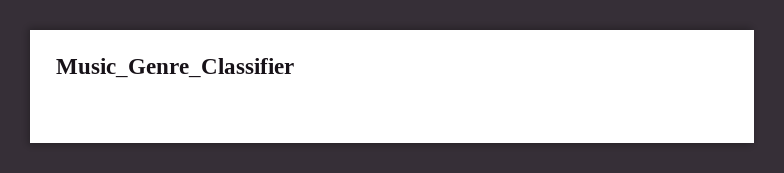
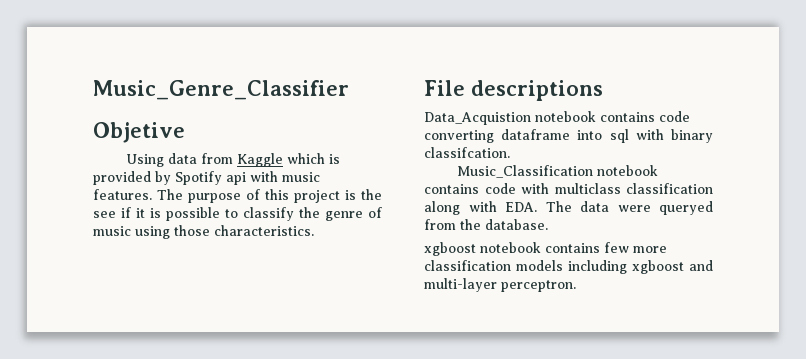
(294, 68) none -> [93,122,185,143] [126,153,341,167] [93,171,320,185] [93,189,382,203] [93,207,382,221] [93,225,314,239] [424,80,603,101] [424,111,690,125] [424,129,713,143] [424,147,510,158] [457,165,659,178] [424,183,713,194] [424,201,713,215] [424,219,548,230] [424,242,667,256] [424,260,713,274] [424,278,576,292] // Objetive // Using data from Kaggle which is provided by Spotify api with music features. The purpose of this project is the see if it is possible to classify the genre of music using those characteristics. // File descriptions // Data_Acquistion notebook contains code converting dataframe into sql with binary classifcation. // Music_Classification notebook contains code with multiclass classification along with EDA. The data were queryed from the database. // xgboost notebook contains few more classification models including xgboost and multi-layer perceptron.

